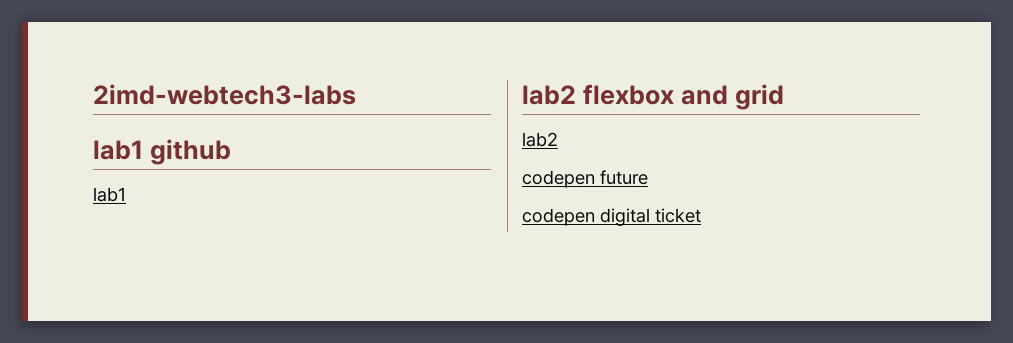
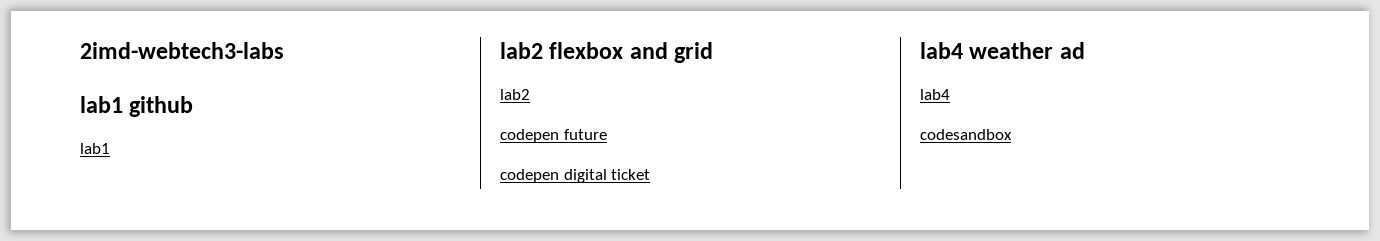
(701, 215) none -> [920,42,1085,59] [920,89,950,100] [920,129,1012,140] // lab4 weather ad // lab4 // codesandbox

